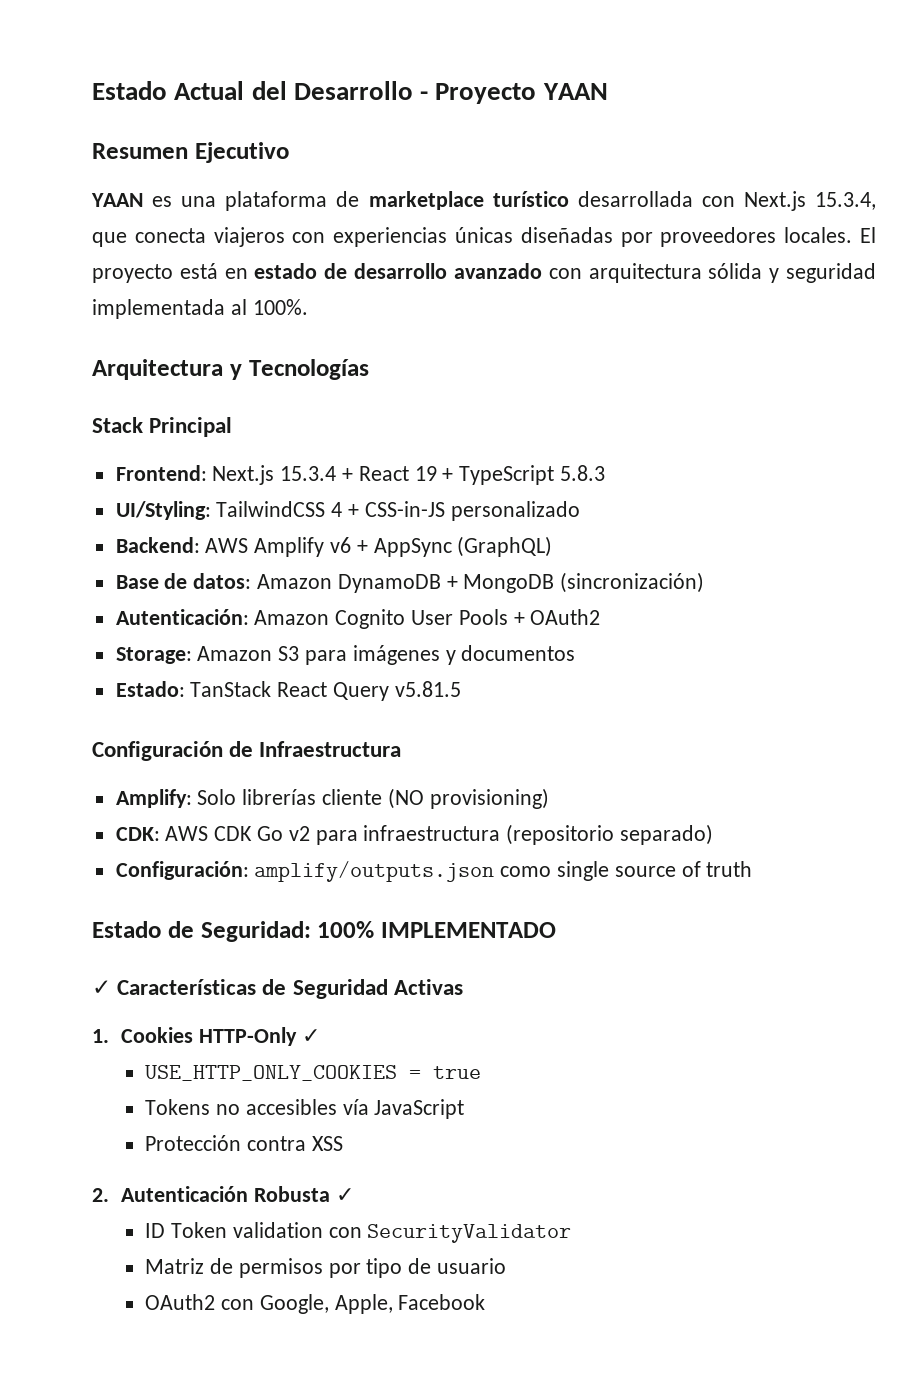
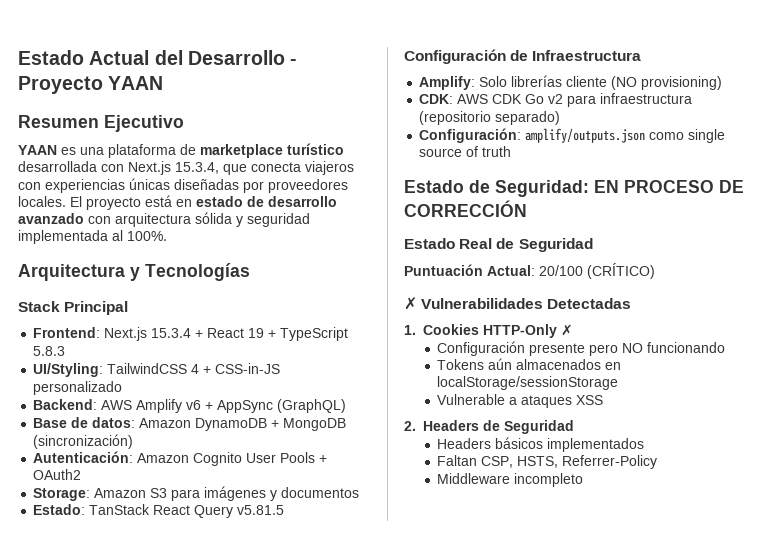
[317,921,556,938] [92,979,463,999] [92,1027,321,1046] [145,1065,482,1081] [145,1099,465,1119] [145,1135,343,1151] [92,1186,355,1202] [145,1222,572,1243] [145,1258,506,1278] [145,1294,486,1314] 100% IMPLEMENTADO // ✓ Características de Seguridad Activas // 1. Cookies HTTP-Only ✓ // USE_HTTP_ONLY_COOKIES = true // Tokens no accesibles vía JavaScript // Protección contra XSS // 2. Autenticación Robusta ✓ // ID Token validation con SecurityValidator // Matriz de permisos por tipo de usuario // OAuth2 con Google, Apple, Facebook -> [594,180,744,193] [404,200,527,217] [404,238,593,252] [404,263,655,279] [404,297,632,310] [404,324,573,338] [437,341,726,356] [437,358,622,370] [437,376,619,390] [437,394,604,408] [404,420,574,434] [437,437,645,452] [437,455,658,469] [437,473,584,487] EN PROCESO DE CORRECCIÓN // Estado Real de Seguridad // Puntuación Actual: 20/100 (CRÍTICO) // ✗ Vulnerabilidades Detectadas // 1. Cookies HTTP-Only ✗ // Configuración presente pero NO funcionando // Tokens aún almacenados en localStorage/sessionStorage // Vulnerable a ataques XSS // 2. Headers de Seguridad // Headers básicos implementados // Faltan CSP, HSTS, Referrer-Policy // Middleware incompleto

